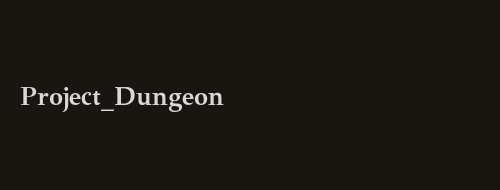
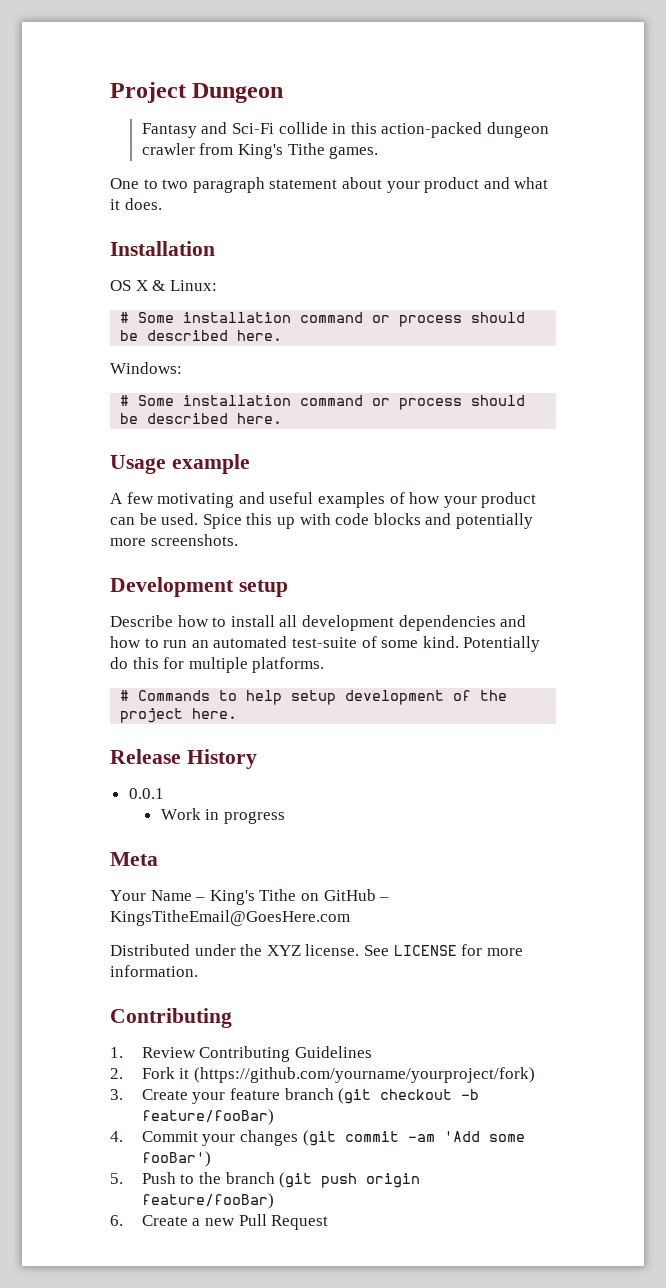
[20,87,224,112] Project_Dungeon -> [110,82,284,103] [141,122,549,138] [141,143,379,159] [110,177,549,193] [110,198,162,210] [110,241,215,256] [110,280,217,291] [120,312,526,327] [120,330,283,341] [110,362,182,374] [120,395,526,410] [120,413,283,424] [110,454,250,474] [110,492,537,508] [110,513,533,529] [110,534,238,546] [110,577,288,597] [110,615,527,631] [110,636,541,652] [110,657,325,673] [120,690,508,705] [120,708,238,723] [110,749,257,769] [128,788,164,799] [160,808,285,824] [110,852,158,866] [110,889,390,905] [110,910,350,926] [110,944,523,956] [110,965,198,977] [110,1008,232,1028] [110,1046,373,1062] [110,1067,536,1083] [110,1088,480,1104] [141,1109,274,1125] [110,1130,525,1146] [141,1151,211,1167] [110,1172,421,1188] [141,1193,274,1209] [110,1214,329,1230] Project Dungeon // Fantasy and Sci-Fi collide in this action-packed dungeon crawler from King's Tithe games. // One to two paragraph statement about your product and what it does. // Installation // OS X & Linux: // # Some installation command or process should be described here. // Windows: // # Some installation command or process should be described here. // Usage example // A few motivating and useful examples of how your product can be used. Spice this up with code blocks and potentially more screenshots. // Development setup // Describe how to install all development dependencies and how to run an automated test-suite of some kind. Potentially do this for multiple platforms. // # Commands to help setup development of the project here. // Release History // 0.0.1 // Work in progress // Meta // Your Name – King's Tithe on GitHub – KingsTitheEmail@GoesHere.com // Distributed under the XYZ license. See LICENSE for more information. // Contributing // 1. Review Contributing Guidelines // 2. Fork it (https://github.com/yourname/yourproject/fork) // 3. Create your feature branch (git checkout -b feature/fooBar) // 4. Commit your changes (git commit -am 'Add some fooBar') // 5. Push to the branch (git push origin feature/fooBar) // 6. Create a new Pull Request

